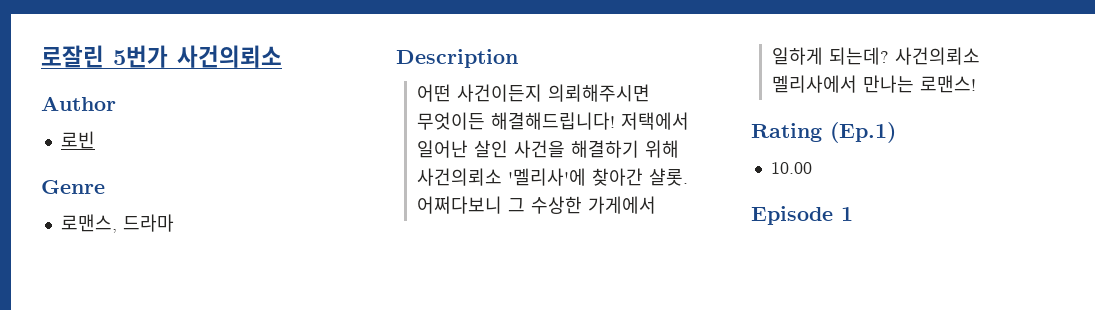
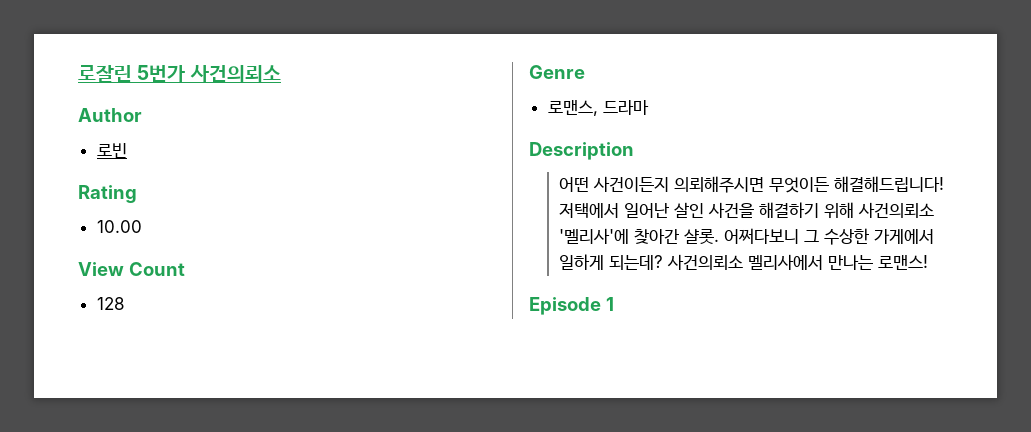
(95, 140) none -> [78,185,137,203] [96,220,142,233] [78,262,185,276] [96,297,125,310] // Rating // 10.00 // View Count // 128
[751,122,896,143] [770,162,812,174] // Rating (Ep.1) // 10.00 -> (928, 262) none

